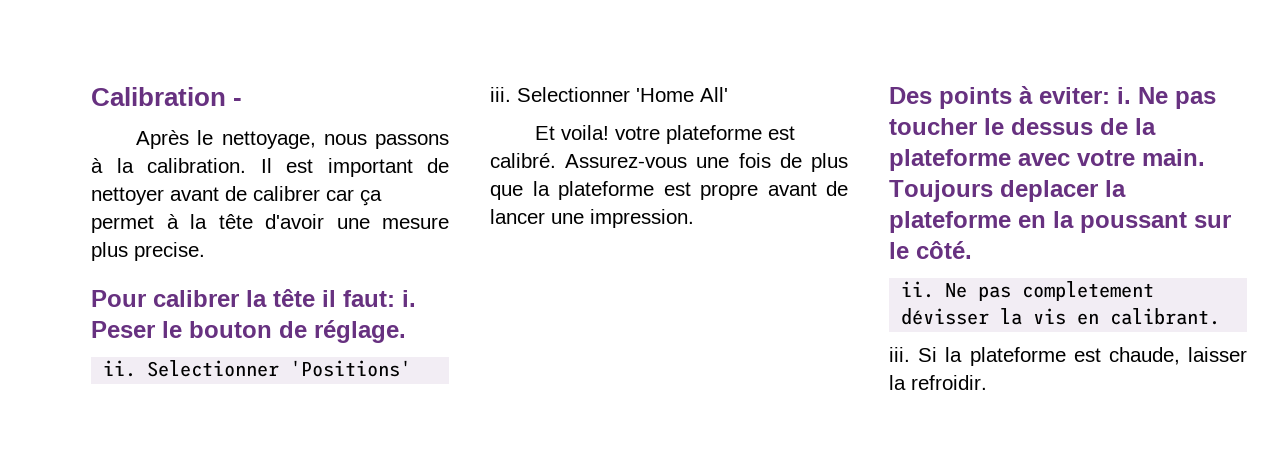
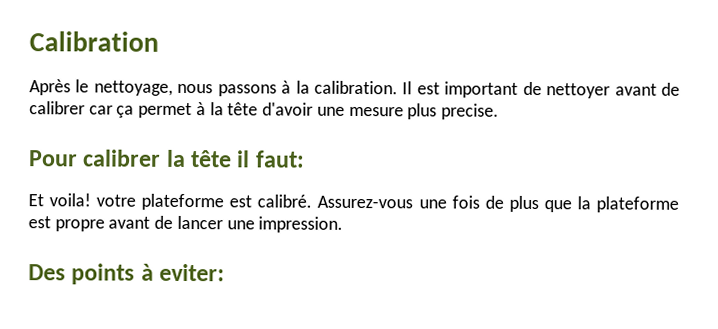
[233,98,243,106] - -> (159, 41) none
[402,290,416,307] [91,320,406,343] [103,360,412,377] [490,87,728,102] i. Peser le bouton de réglage. // ii. Selectionner 'Positions' // iii. Selectionner 'Home All' -> (305, 159) none
[1117,87,1216,109] [889,118,1156,135] [889,149,1205,171] [889,180,1126,202] [889,211,1231,233] [889,241,972,259] [901,281,1155,301] [901,308,1221,325] [889,347,1247,366] [889,375,987,390] i. Ne pas toucher le dessus de la plateforme avec votre main. Toujours deplacer la plateforme en la poussant sur le côté. // ii. Ne pas completement dévisser la vis en calibrant. // iii. Si la plateforme est chaude, laisser la refroidir. -> (226, 272) none

